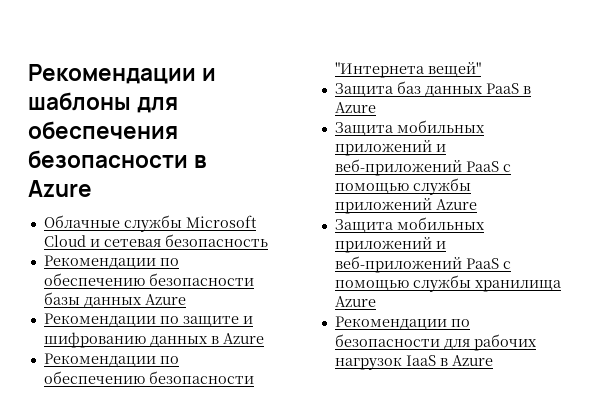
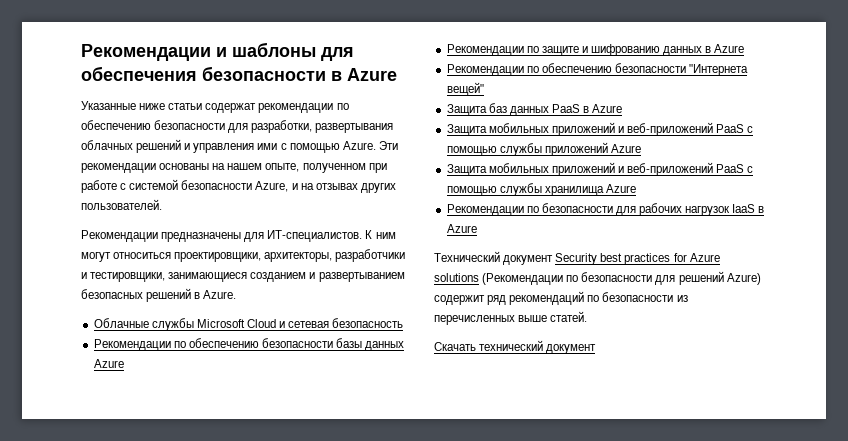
(92, 188) none -> [81,101,349,113] [81,120,394,133] [81,139,398,153] [81,163,387,173] [81,179,396,193] [81,199,162,210] [81,230,396,242] [81,249,406,262] [81,272,405,282] [81,288,237,302] // Указанные ниже статьи содержат рекомендации по обеспечению безопасности для разработки, развертывания облачных решений и управления ими с помощью Azure. Эти рекомендации основаны на нашем опыте, полученном при работе с системой безопасности Azure, и на отзывах других пользователей. // Рекомендации предназначены для ИТ-специалистов. К ним могут относиться проектировщики, архитекторы, разработчики и тестировщики, занимающиеся созданием и развертыванием безопасных решений в Azure.
(493, 360) none -> [434,251,720,265] [434,271,761,285] [434,291,688,305] [434,311,588,325] [434,340,597,354] // Технический документ Security best practices for Azure solutions (Рекомендации по безопасности для решений Azure) содержит ряд рекомендаций по безопасности из перечисленных выше статей. // Скачать технический документ

